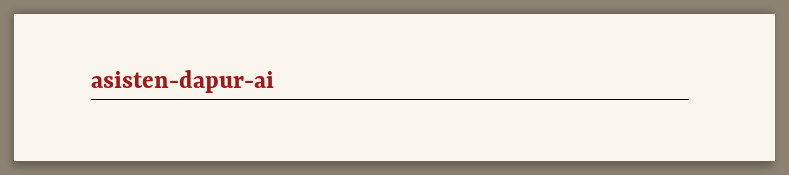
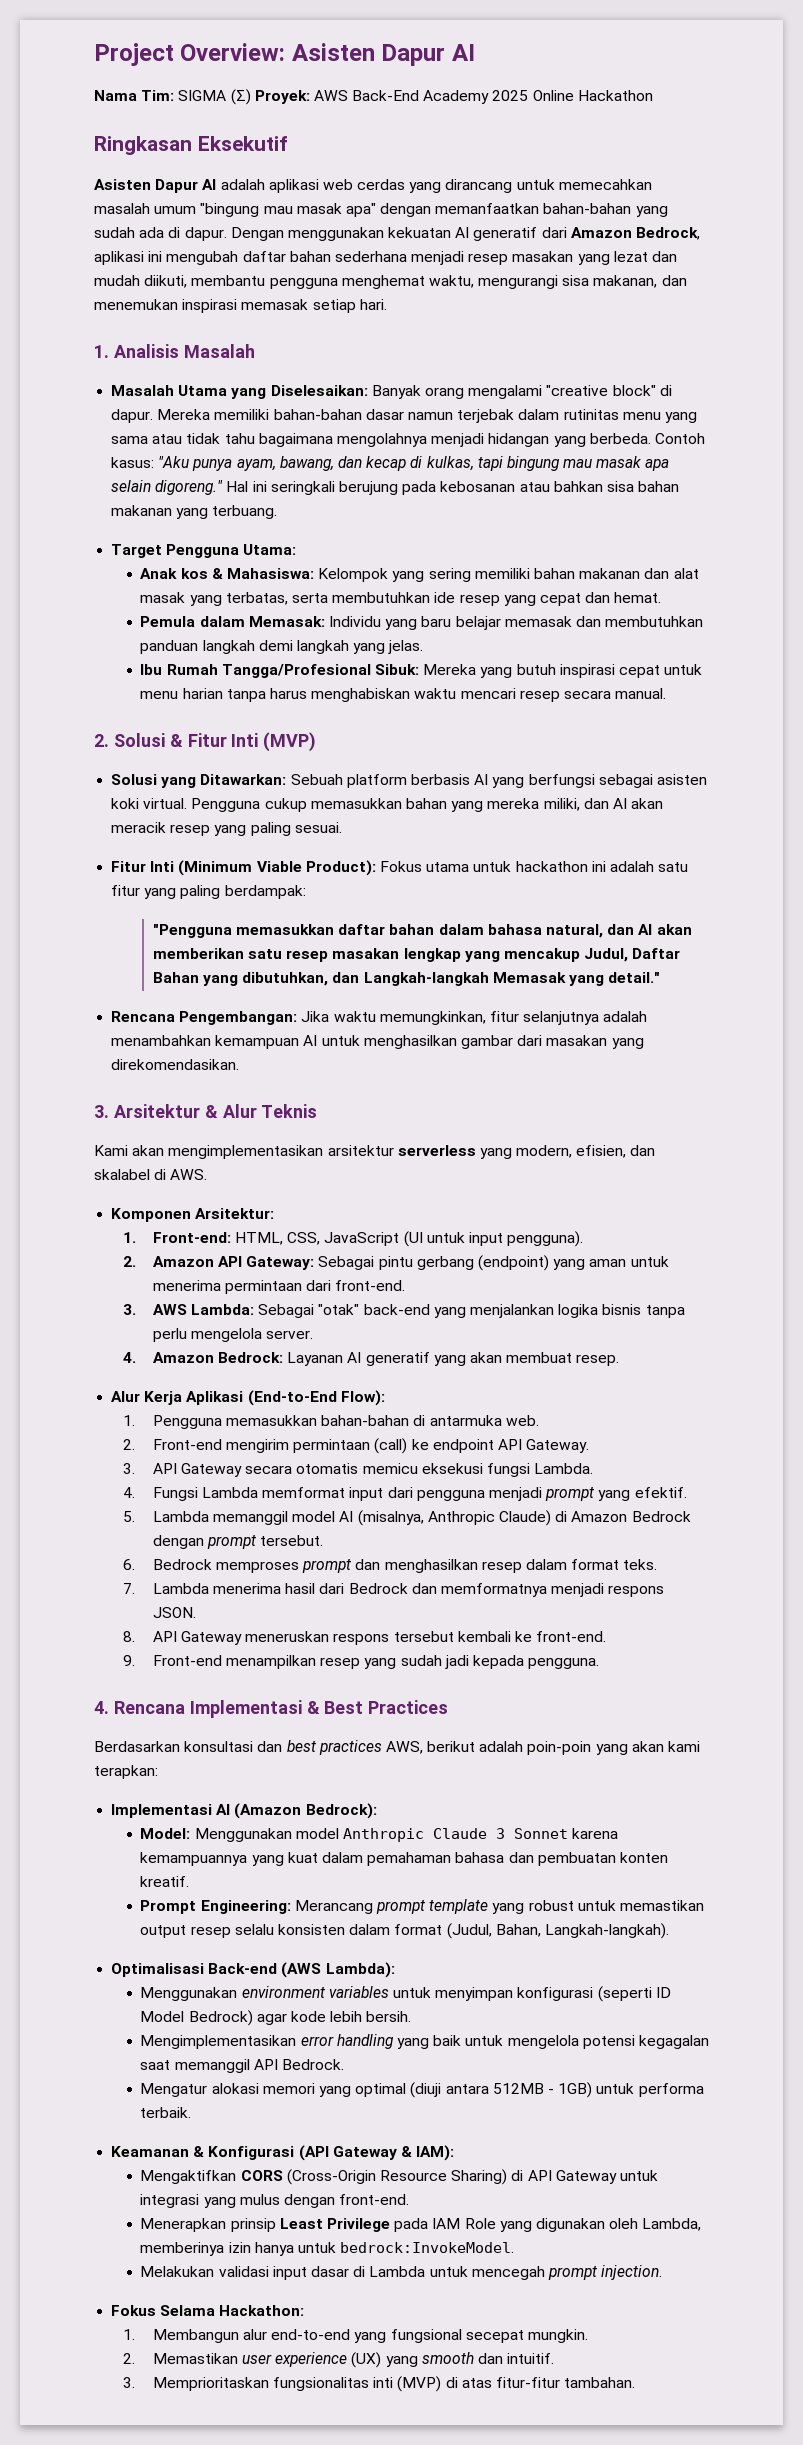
[91,70,274,93] asisten-dapur-ai -> [94,43,475,66] [94,89,653,105] [94,136,288,155] [94,179,652,193] [94,203,668,217] [94,227,701,241] [94,251,678,265] [94,275,687,289] [94,299,387,313] [94,344,255,358] [111,385,672,399] [111,409,697,423] [111,433,705,447] [111,456,670,471] [111,480,680,495] [111,505,278,519] [111,544,297,558] [140,568,699,582] [140,592,662,606] [140,616,704,630] [140,640,424,654] [140,664,703,678] [140,688,667,702] [94,732,317,752] [111,774,707,788] [111,798,664,812] [111,822,342,836] [111,860,689,876] [111,885,306,899] [152,924,692,938] [152,948,681,962] [152,972,661,986] [111,1011,648,1025] [111,1035,644,1049] [111,1059,240,1070] [94,1104,318,1118] [94,1145,656,1159] [94,1169,208,1180] [111,1208,275,1222] [123,1231,584,1247] [123,1255,669,1271] [152,1280,406,1294] [123,1304,685,1318] [152,1328,314,1342] [123,1352,620,1366] [111,1390,385,1406] [123,1415,539,1429] [123,1438,590,1454] [123,1463,594,1477] [123,1487,687,1501] [123,1510,691,1526] [152,1535,324,1549] [123,1559,658,1573] [123,1583,665,1597] [152,1607,196,1618] [123,1631,607,1645] [123,1655,600,1669] [94,1700,449,1718] [94,1740,701,1755] [94,1765,158,1779] [111,1803,377,1819] [140,1828,619,1842] [140,1852,668,1866] [140,1876,190,1887] [140,1899,704,1914] [140,1923,669,1939] [111,1962,395,1978] [140,1986,671,2002] [140,2010,412,2026] [140,2034,709,2049] [140,2059,345,2073] [140,2082,704,2098] [140,2107,192,2118] [111,2145,455,2161] [140,2169,658,2185] [140,2194,410,2208] [140,2218,702,2232] [140,2242,515,2256] [140,2265,663,2280] [111,2305,305,2316] [123,2329,588,2343] [123,2352,555,2368] [123,2376,636,2392] Project Overview: Asisten Dapur AI // Nama Tim: SIGMA (Σ) Proyek: AWS Back-End Academy 2025 Online Hackathon // Ringkasan Eksekutif // Asisten Dapur AI adalah aplikasi web cerdas yang dirancang untuk memecahkan masalah umum "bingung mau masak apa" dengan memanfaatkan bahan-bahan yang sudah ada di dapur. Dengan menggunakan kekuatan AI generatif dari Amazon Bedrock, aplikasi ini mengubah daftar bahan sederhana menjadi resep masakan yang lezat dan mudah diikuti, membantu pengguna menghemat waktu, mengurangi sisa makanan, dan menemukan inspirasi memasak setiap hari. // 1. Analisis Masalah // Masalah Utama yang Diselesaikan: Banyak orang mengalami "creative block" di dapur. Mereka memiliki bahan-bahan dasar namun terjebak dalam rutinitas menu yang sama atau tidak tahu bagaimana mengolahnya menjadi hidangan yang berbeda. Contoh kasus: "Aku punya ayam, bawang, dan kecap di kulkas, tapi bingung mau masak apa selain digoreng." Hal ini seringkali berujung pada kebosanan atau bahkan sisa bahan makanan yang terbuang. // Target Pengguna Utama: // Anak kos & Mahasiswa: Kelompok yang sering memiliki bahan makanan dan alat masak yang terbatas, serta membutuhkan ide resep yang cepat dan hemat. // Pemula dalam Memasak: Individu yang baru belajar memasak dan membutuhkan panduan langkah demi langkah yang jelas. // Ibu Rumah Tangga/Profesional Sibuk: Mereka yang butuh inspirasi cepat untuk menu harian tanpa harus menghabiskan waktu mencari resep secara manual. // 2. Solusi & Fitur Inti (MVP) // Solusi yang Ditawarkan: Sebuah platform berbasis AI yang berfungsi sebagai asisten koki virtual. Pengguna cukup memasukkan bahan yang mereka miliki, dan AI akan meracik resep yang paling sesuai. // Fitur Inti (Minimum Viable Product): Fokus utama untuk hackathon ini adalah satu fitur yang paling berdampak: // "Pengguna memasukkan daftar bahan dalam bahasa natural, dan AI akan memberikan satu resep masakan lengkap yang mencakup Judul, Daftar Bahan yang dibutuhkan, dan Langkah-langkah Memasak yang detail." // Rencana Pengembangan: Jika waktu memungkinkan, fitur selanjutnya adalah menambahkan kemampuan AI untuk menghasilkan gambar dari masakan yang direkomendasikan. // 3. Arsitektur & Alur Teknis // Kami akan mengimplementasikan arsitektur serverless yang modern, efisien, dan skalabel di AWS. // Komponen Arsitektur: // 1. Front-end: HTML, CSS, JavaScript (UI untuk input pengguna). // 2. Amazon API Gateway: Sebagai pintu gerbang (endpoint) yang aman untuk menerima permintaan dari front-end. // 3. AWS Lambda: Sebagai "otak" back-end yang menjalankan logika bisnis tanpa perlu mengelola server. // 4. Amazon Bedrock: Layanan AI generatif yang akan membuat resep. // Alur Kerja Aplikasi (End-to-End Flow): // 1. Pengguna memasukkan bahan-bahan di antarmuka web. // 2. Front-end mengirim permintaan (call) ke endpoint API Gateway. // 3. API Gateway secara otomatis memicu eksekusi fungsi Lambda. // 4. Fungsi Lambda memformat input dari pengguna menjadi prompt yang efektif. // 5. Lambda memanggil model AI (misalnya, Anthropic Claude) di Amazon Bedrock dengan prompt tersebut. // 6. Bedrock memproses prompt dan menghasilkan resep dalam format teks. // 7. Lambda menerima hasil dari Bedrock dan memformatnya menjadi respons JSON. // 8. API Gateway meneruskan respons tersebut kembali ke front-end. // 9. Front-end menampilkan resep yang sudah jadi kepada pengguna. // 4. Rencana Implementasi & Best Practices // Berdasarkan konsultasi dan best practices AWS, berikut adalah poin-poin yang akan kami terapkan: // Implementasi AI (Amazon Bedrock): // Model: Menggunakan model Anthropic Claude 3 Sonnet karena kemampuannya yang kuat dalam pemahaman bahasa dan pembuatan konten kreatif. // Prompt Engineering: Merancang prompt template yang robust untuk memastikan output resep selalu konsisten dalam format (Judul, Bahan, Langkah-langkah). // Optimalisasi Back-end (AWS Lambda): // Menggunakan environment variables untuk menyimpan konfigurasi (seperti ID Model Bedrock) agar kode lebih bersih. // Mengimplementasikan error handling yang baik untuk mengelola potensi kegagalan saat memanggil API Bedrock. // Mengatur alokasi memori yang optimal (diuji antara 512MB - 1GB) untuk performa terbaik. // Keamanan & Konfigurasi (API Gateway & IAM): // Mengaktifkan CORS (Cross-Origin Resource Sharing) di API Gateway untuk integrasi yang mulus dengan front-end. // Menerapkan prinsip Least Privilege pada IAM Role yang digunakan oleh Lambda, memberinya izin hanya untuk bedrock:InvokeModel. // Melakukan validasi input dasar di Lambda untuk mencegah prompt injection. // Fokus Selama Hackathon: // 1. Membangun alur end-to-end yang fungsional secepat mungkin. // 2. Memastikan user experience (UX) yang smooth dan intuitif. // 3. Memprioritaskan fungsionalitas inti (MVP) di atas fitur-fitur tambahan.

